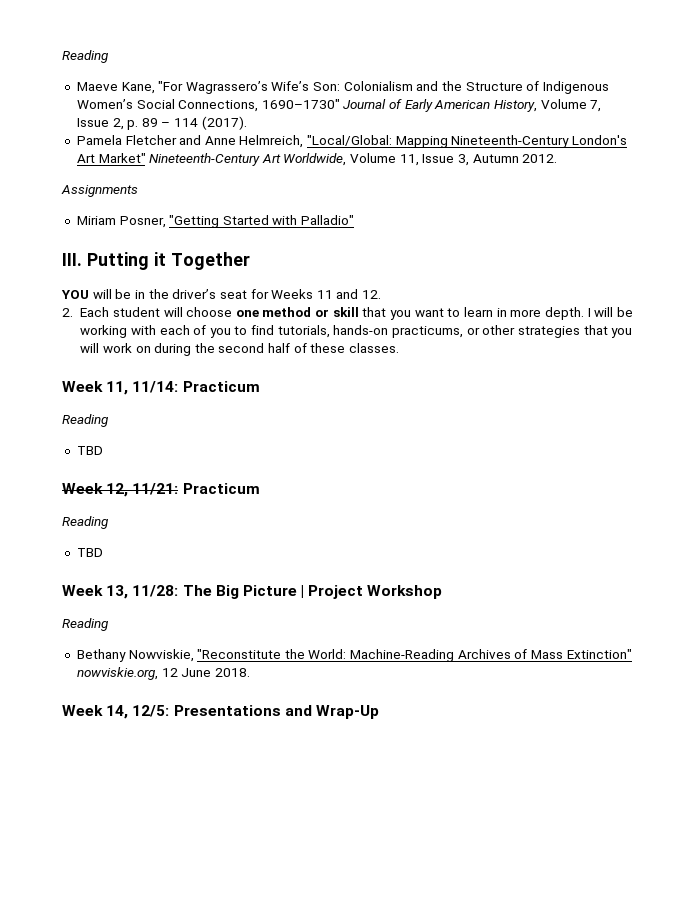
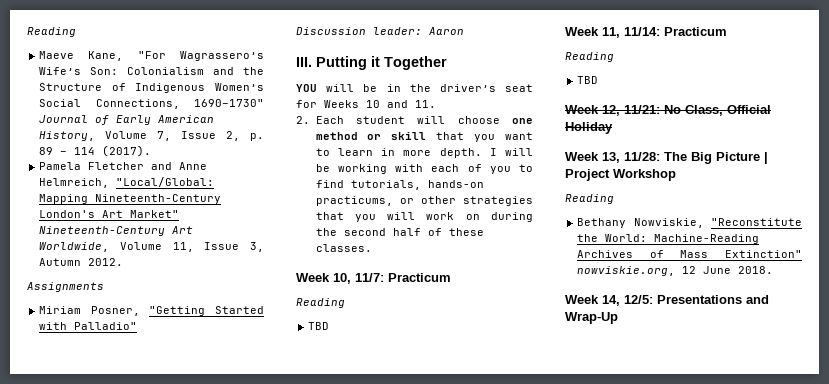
(355, 220) none -> [296,27,464,35] // Discussion leader: Aaron
[316,289,382,299] 11 and 12. -> [366,100,436,108] 10 and 11.
(400, 348) none -> [296,273,451,284] [296,298,345,308] [308,322,330,330] // Week 10, 11/7: Practicum // Reading // TBD
[182,483,260,494] [62,516,108,529] [76,548,103,557] Practicum // Reading // TBD -> [664,105,771,116] [565,122,613,134] No Class, Official Holiday

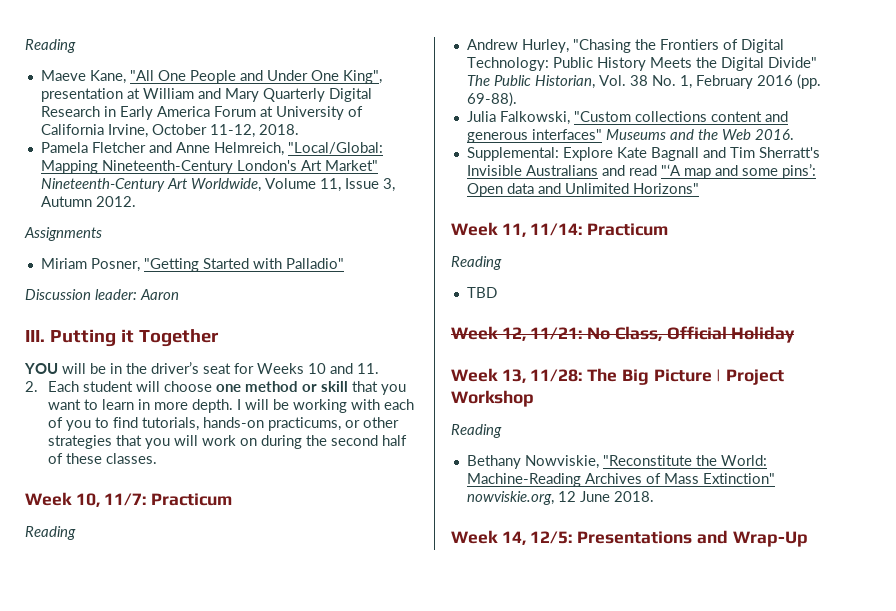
[137,51,264,61] [39,67,264,75] [39,83,264,93] [39,99,264,109] [39,115,215,125] [39,131,264,141] [39,145,152,157] "For Wagrassero’s Wife’s Son: Colonialism and the Structure of Indigenous Women’s Social Connections, 1690–1730" Journal of Early American History, Volume 7, Issue 2, p. 89 – 114 (2017). -> [129,70,382,84] [40,88,372,102] [40,106,363,120] [40,124,299,138] "All One People and Under One King", presentation at William and Mary Quarterly Digital Research in Early America Forum at University of California Irvine, October 11-12, 2018.
[308,322,330,330] TBD -> [466,39,784,53] [466,57,817,71] [466,74,821,89] [466,92,517,107] [466,111,788,125] [466,129,794,143] [466,147,820,161] [466,164,816,179] [466,183,699,197] Andrew Hurley, "Chasing the Frontiers of Digital Technology: Public History Meets the Digital Divide" The Public Historian, Vol. 38 No. 1, February 2016 (pp. 69-88). // Julia Falkowski, "Custom collections content and generous interfaces" Museums and the Web 2016. // Supplemental: Explore Kate Bagnall and Tim Sherratt's Invisible Australians and read "‘A map and some pins’: Open data and Unlimited Horizons"

